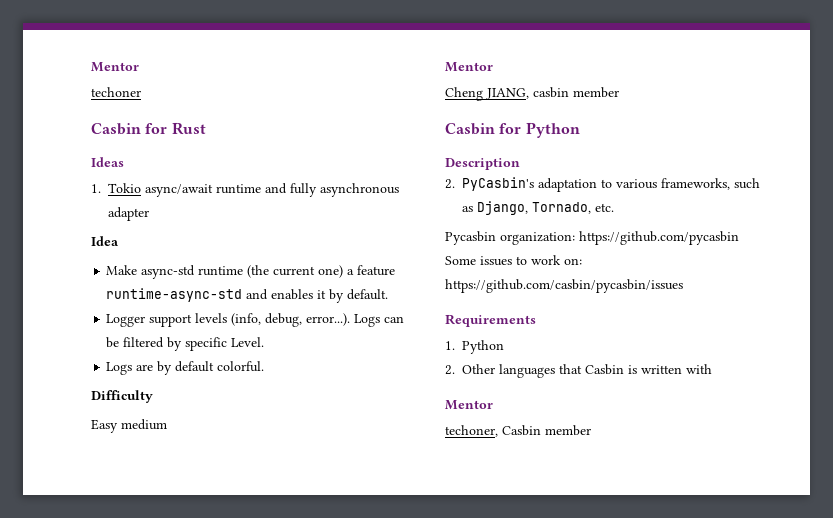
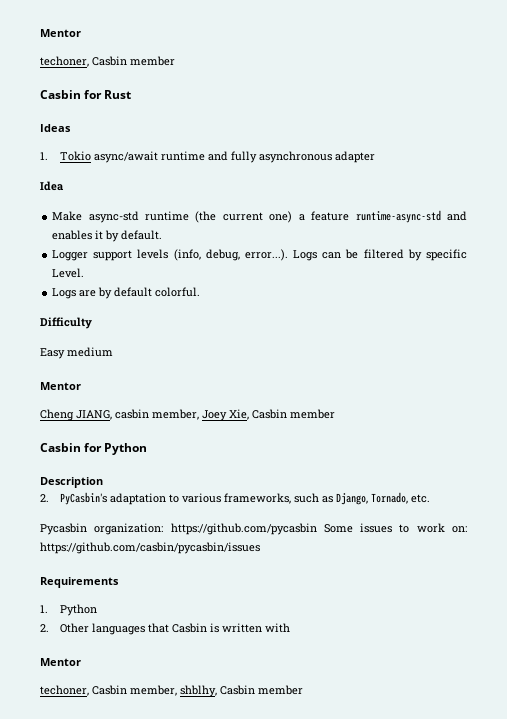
[91,62,139,72] [91,87,141,97] Mentor // techoner -> [40,29,81,37] [40,56,175,67] Mentor // techoner, Casbin member
(569, 92) none -> [152,409,287,421] member, Joey Xie, Casbin
(541, 430) none -> [130,685,255,697] member, shblhy, Casbin

